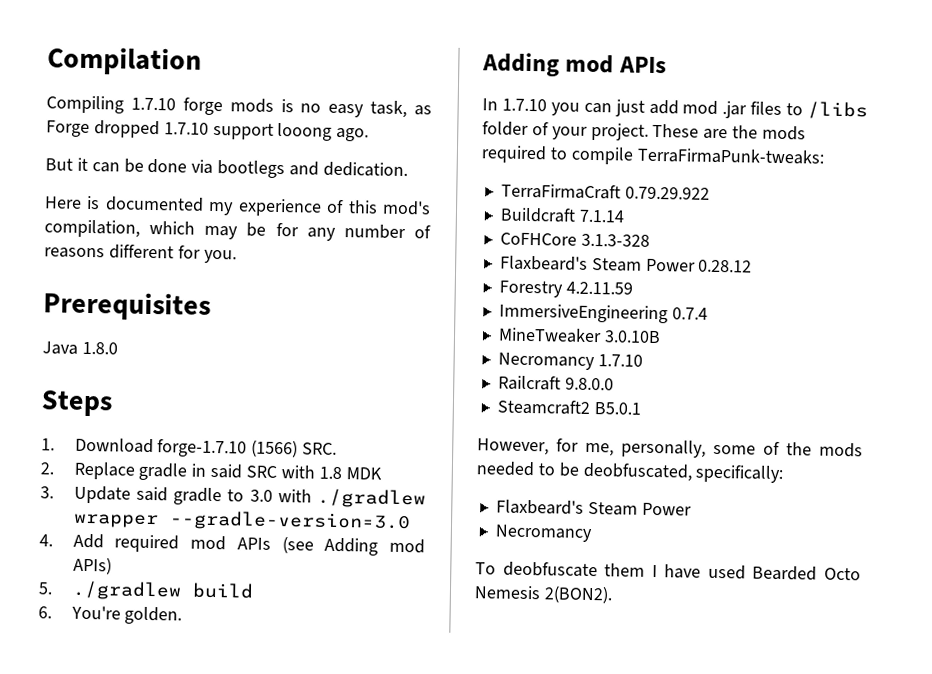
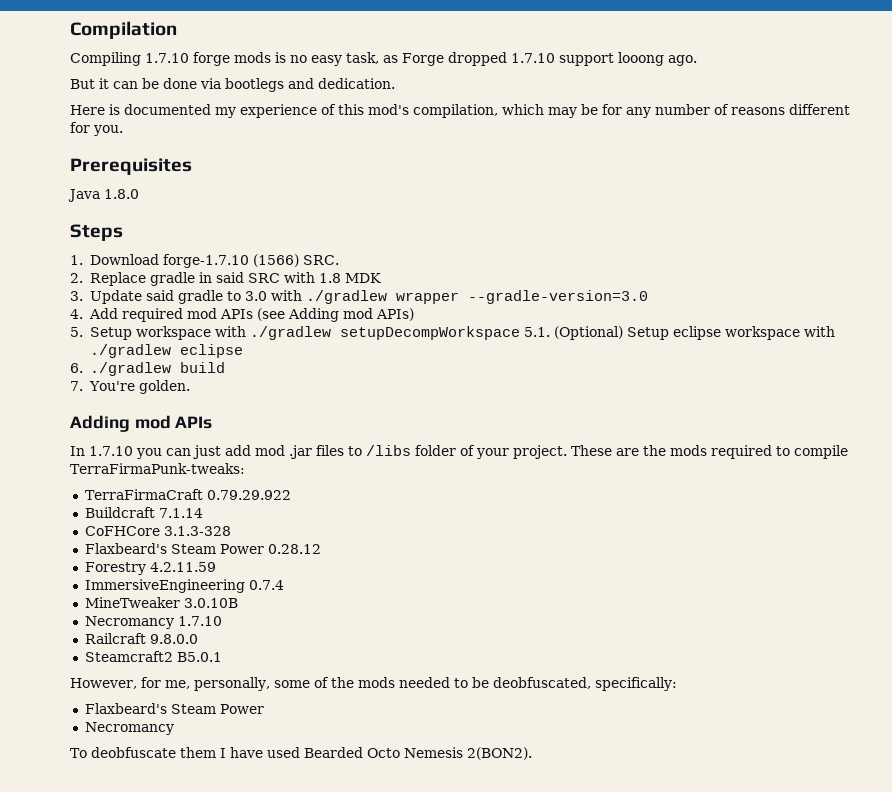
(53, 588) none -> [89,326,835,340] [89,344,243,358] [70,363,83,373] Setup workspace with ./gradlew setupDecompWorkspace 5.1. (Optional) Setup eclipse workspace with ./gradlew eclipse // 6.
[38,606,52,619] 6. -> [70,381,83,391] 7.

